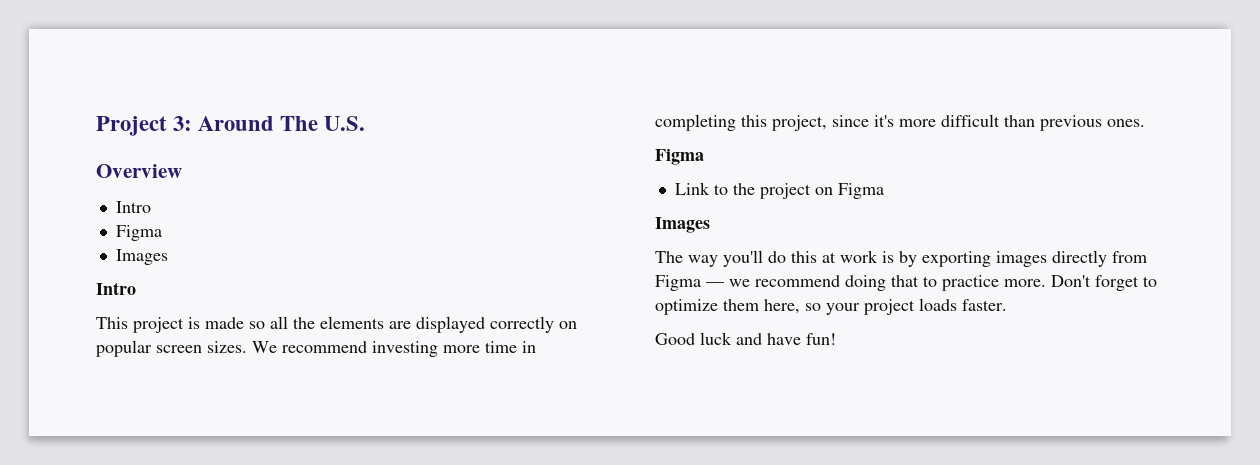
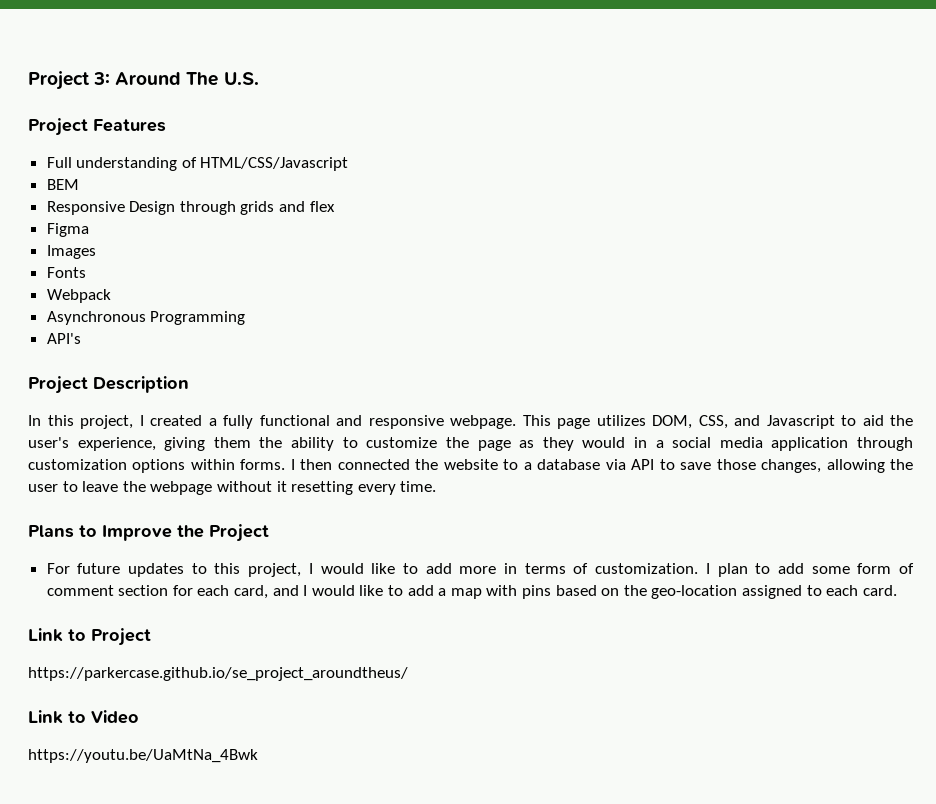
[96,164,182,178] [115,201,151,213] [115,225,162,241] [115,249,168,265] [96,282,136,295] [96,316,577,333] [96,340,536,357] [655,114,1145,131] [655,149,704,165] [674,182,884,199] [655,217,710,233] [655,250,1147,267] [655,275,1157,291] [655,298,1007,315] [655,332,836,345] Overview // Intro // Figma // Images // Intro // This project is made so all the elements are displayed correctly on popular screen sizes. We recommend investing more time in completing this project, since it's more difficult than previous ones. // Figma // Link to the project on Figma // Images // The way you'll do this at work is by exporting images directly from Figma — we recommend doing that to practice more. Don't forget to optimize them here, so your project loads faster. // Good luck and have fun! -> [28,118,166,136] [46,157,349,171] [46,179,79,190] [46,201,335,215] [46,223,89,237] [46,245,96,259] [46,267,86,278] [46,289,111,303] [46,311,246,325] [46,333,81,344] [28,376,189,394] [28,415,913,429] [28,437,913,451] [28,459,914,473] [28,481,437,495] [28,524,269,542] [46,563,915,577] [46,585,897,599] [28,628,151,646] [28,667,408,681] [28,710,139,724] [28,749,258,763] Project Features // Full understanding of HTML/CSS/Javascript // BEM // Responsive Design through grids and flex // Figma // Images // Fonts // Webpack // Asynchronous Programming // API's // Project Description // In this project, I created a fully functional and responsive webpage. This page utilizes DOM, CSS, and Javascript to aid the user's experience, giving them the ability to customize the page as they would in a social media application through customization options within forms. I then connected the website to a database via API to save those changes, allowing the user to leave the webpage without it resetting every time. // Plans to Improve the Project // For future updates to this project, I would like to add more in terms of customization. I plan to add some form of comment section for each card, and I would like to add a map with pins based on the geo-location assigned to each card. // Link to Project // https://parkercase.github.io/se_project_aroundtheus/ // Link to Video // https://youtu.be/UaMtNa_4Bwk

